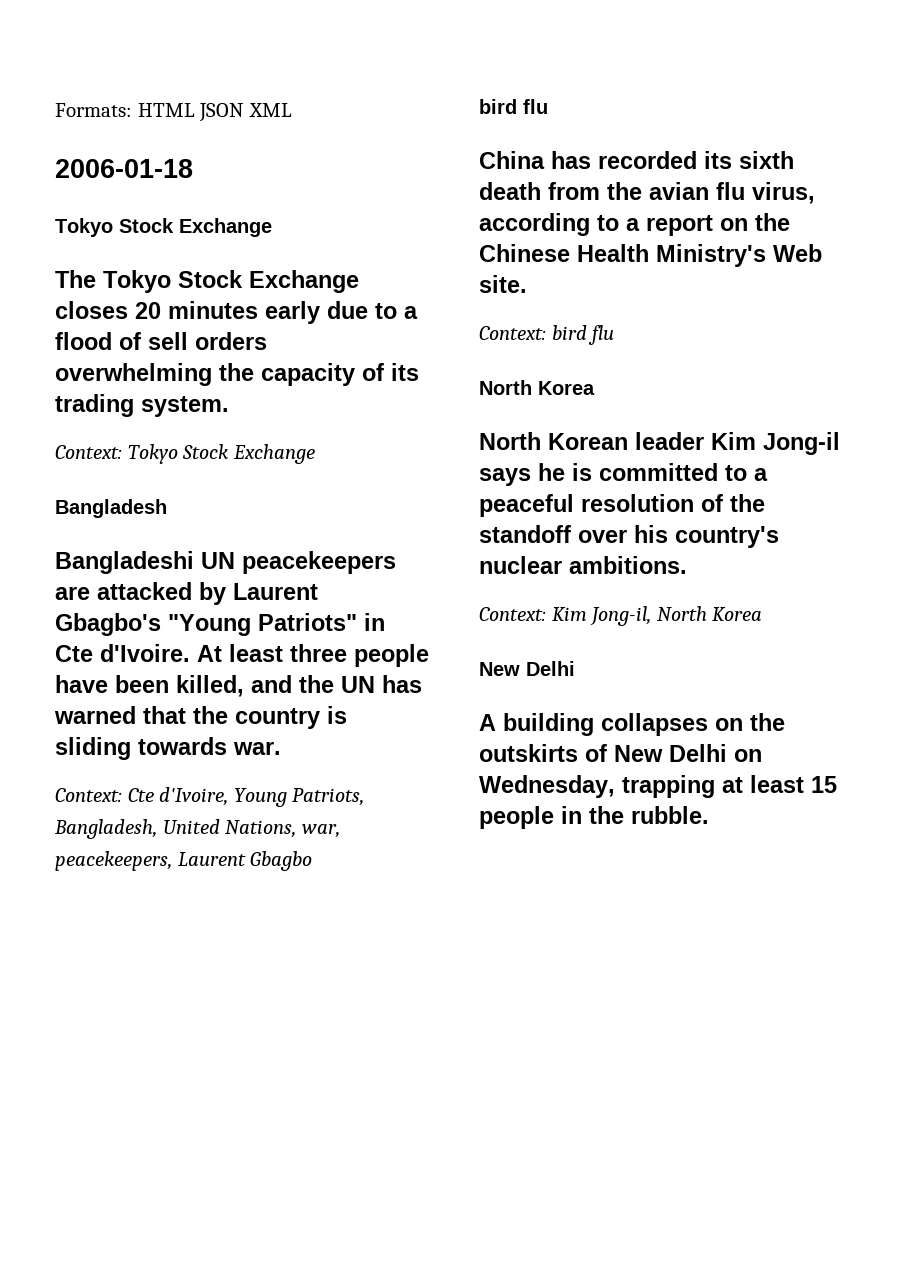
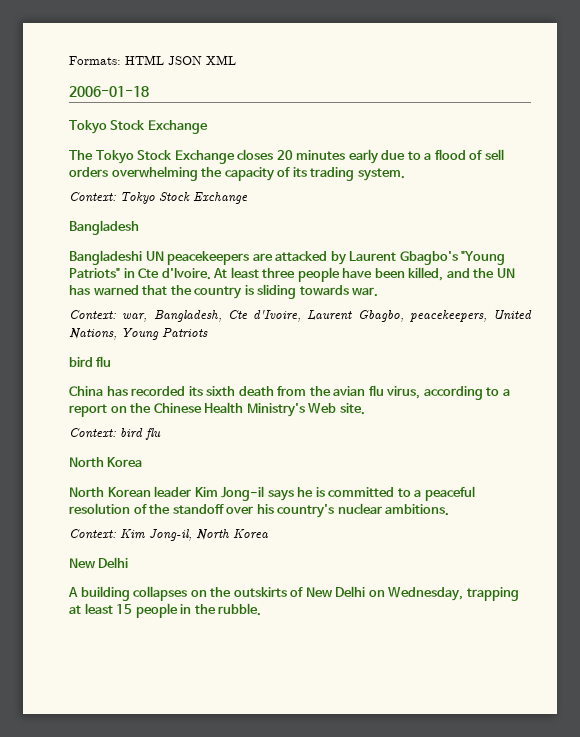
[127,787,365,807] [54,819,340,839] [55,851,313,871] Cte d'Ivoire, Young Patriots, Bangladesh, United Nations, war, peacekeepers, Laurent Gbagbo -> [122,310,532,322] [69,328,208,340] war, Bangladesh, Cte d'Ivoire, Laurent Gbagbo, peacekeepers, United Nations, Young Patriots

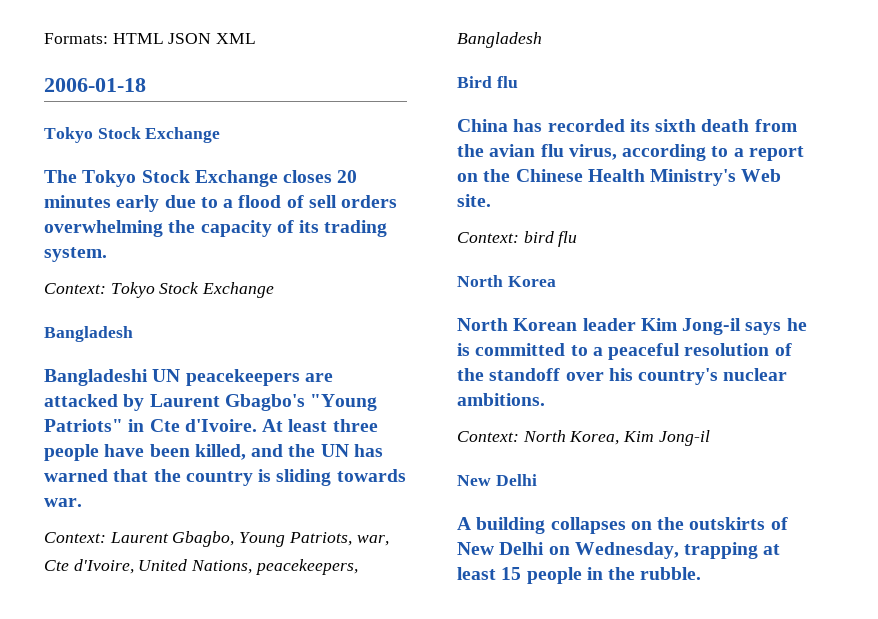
[122,310,532,322] [69,328,208,340] [69,357,93,367] war, Bangladesh, Cte d'Ivoire, Laurent Gbagbo, peacekeepers, United Nations, Young Patriots // bird -> [109,531,389,547] [44,559,358,575] [457,32,542,48] [457,76,492,88] Laurent Gbagbo, Young Patriots, war, Cte d'Ivoire, United Nations, peacekeepers, Bangladesh // Bird
[120,529,268,541] Kim Jong-il, North Korea -> [522,430,710,446] North Korea, Kim Jong-il

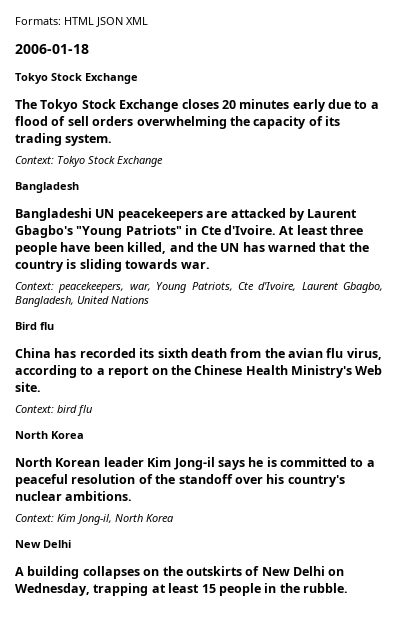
[109,531,389,547] [44,559,358,575] [457,32,542,48] Laurent Gbagbo, Young Patriots, war, Cte d'Ivoire, United Nations, peacekeepers, Bangladesh -> [58,282,383,293] [15,296,149,307] peacekeepers, war, Young Patriots, Cte d'Ivoire, Laurent Gbagbo, Bangladesh, United Nations
[522,430,710,446] North Korea, Kim Jong-il -> [57,514,174,525] Kim Jong-il, North Korea

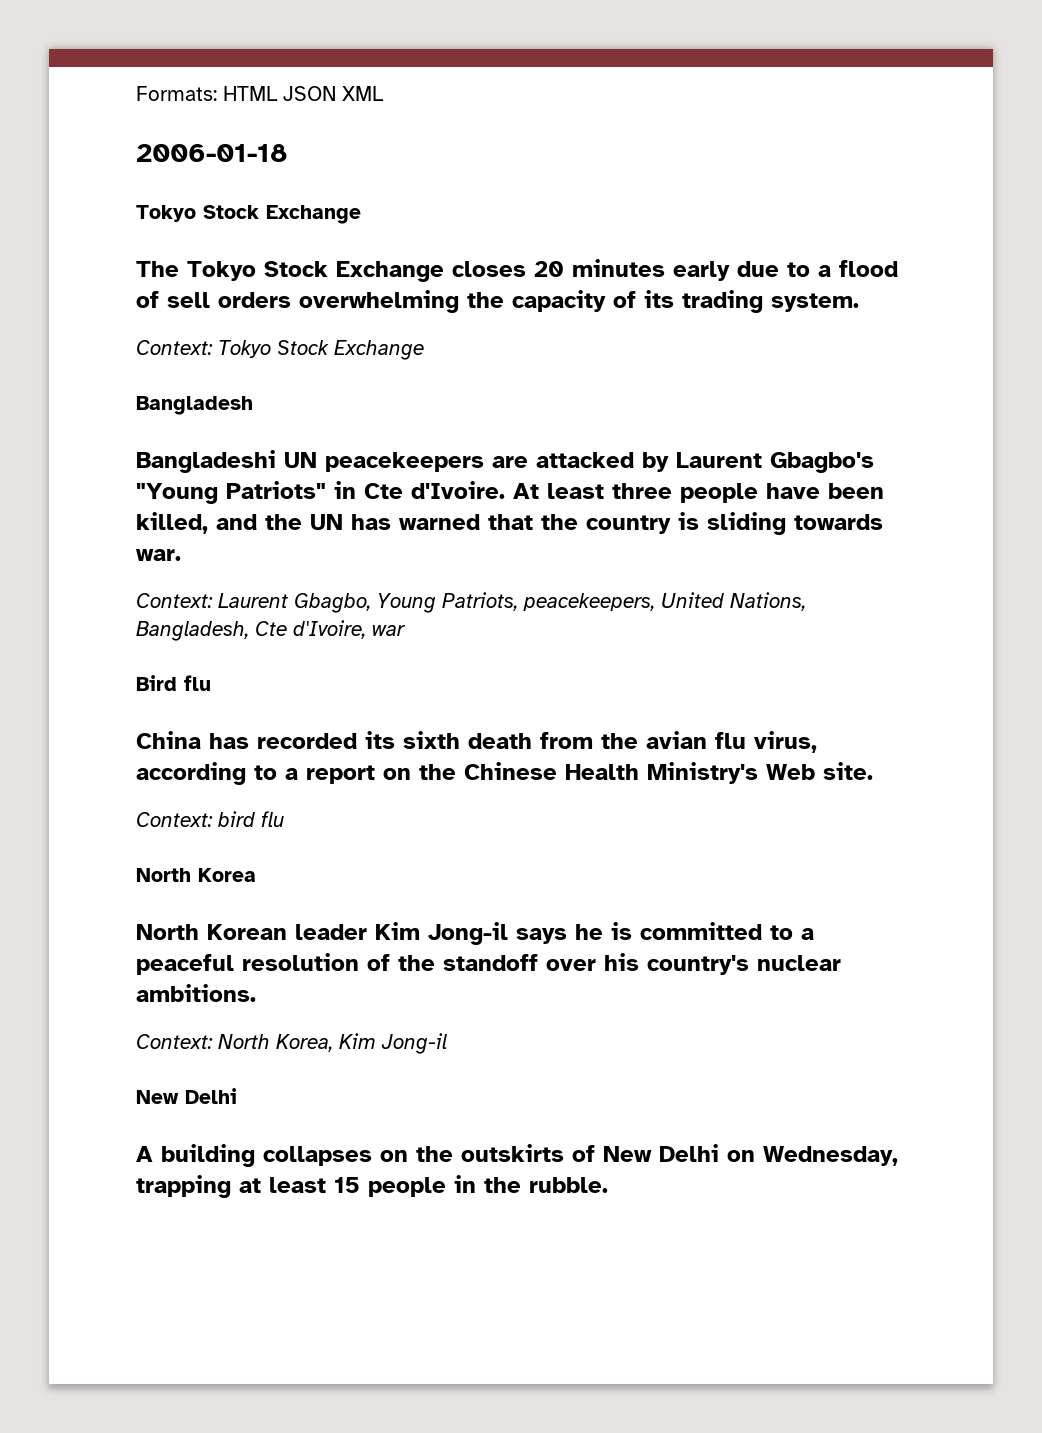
[58,282,383,293] [15,296,149,307] peacekeepers, war, Young Patriots, Cte d'Ivoire, Laurent Gbagbo, Bangladesh, United Nations -> [218,592,806,613] [136,620,406,641] Laurent Gbagbo, Young Patriots, peacekeepers, United Nations, Bangladesh, Cte d'Ivoire, war
[57,514,174,525] Kim Jong-il, North Korea -> [218,1033,447,1054] North Korea, Kim Jong-il

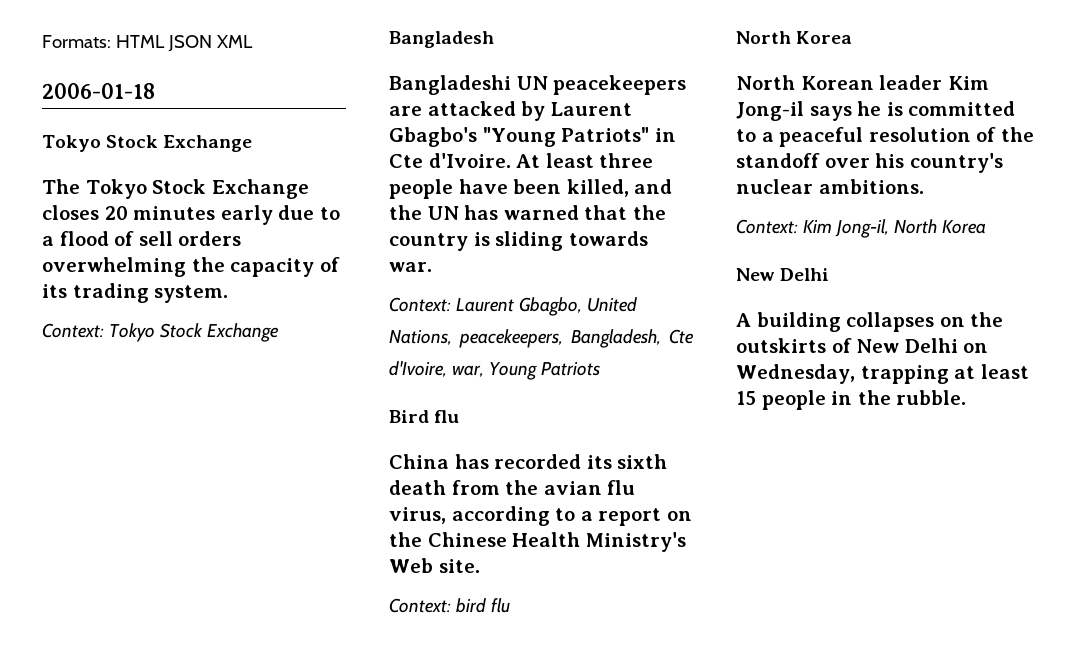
[377,592,655,613] Young Patriots, peacekeepers, -> (582, 306) none
(806, 601) none -> [459,329,563,348] peacekeepers,
[372,625,406,636] war -> [451,362,600,380] war, Young Patriots
[218,1033,447,1054] North Korea, Kim Jong-il -> [802,219,986,238] Kim Jong-il, North Korea

